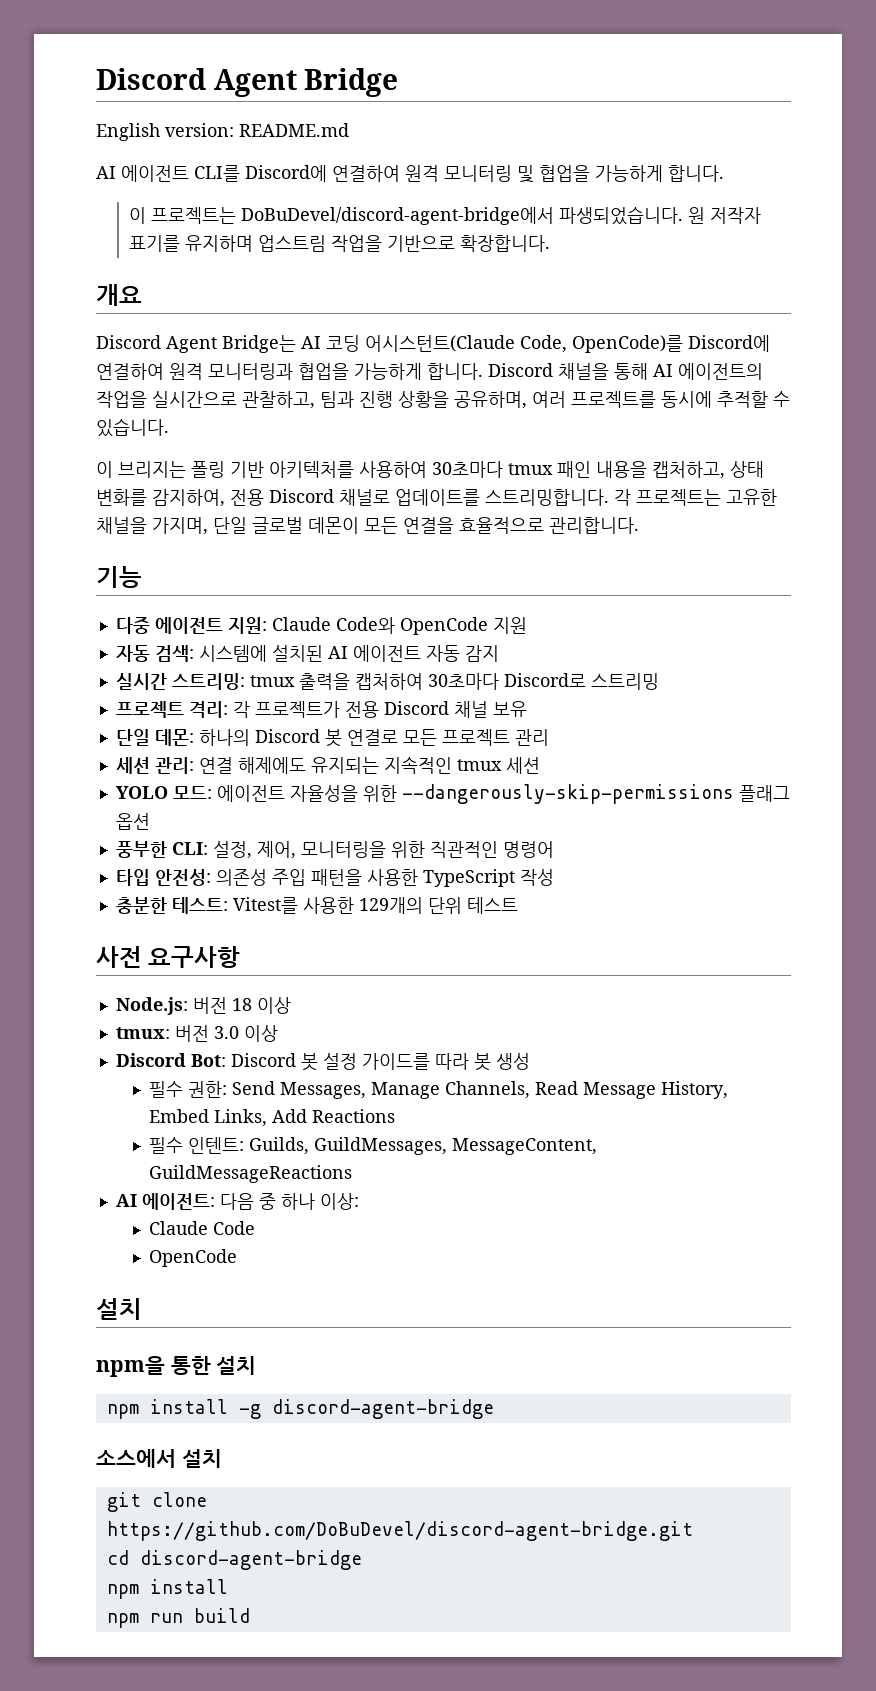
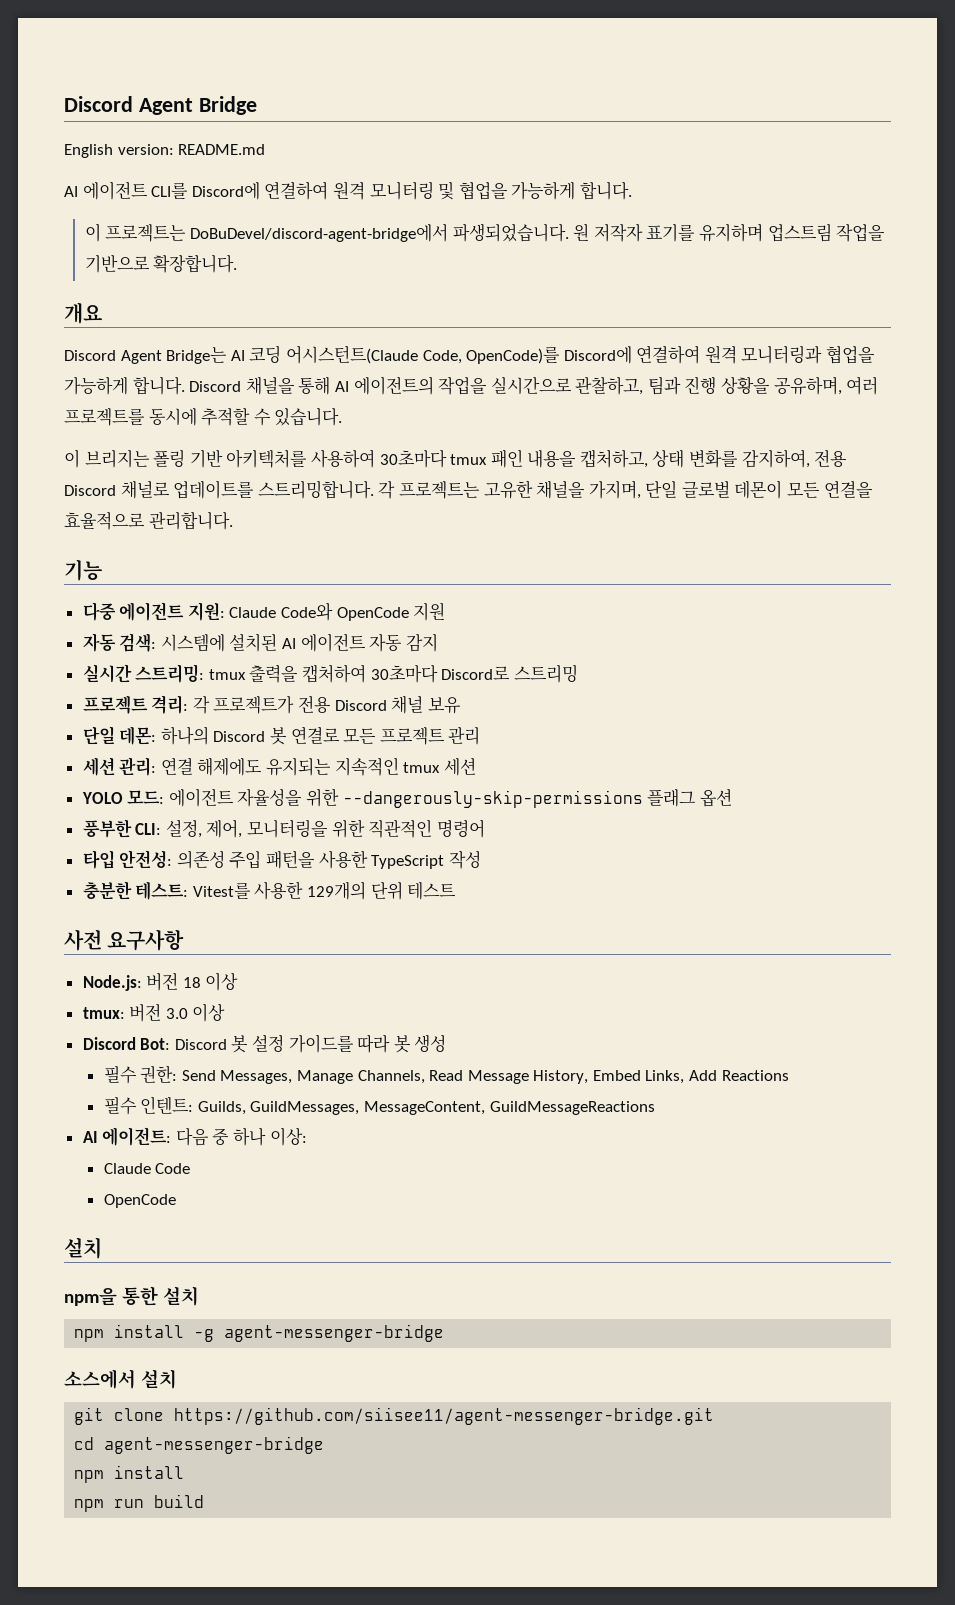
[271,1399,494,1419] discord-agent-bridge -> [224,1324,445,1342] agent-messenger-bridge
[106,1521,693,1541] https://github.com/DoBuDevel/discord-agent-bridge.git -> [174,1407,715,1425] https://github.com/siisee11/agent-messenger-bridge.git
[139,1550,362,1570] discord-agent-bridge -> [104,1436,325,1454] agent-messenger-bridge

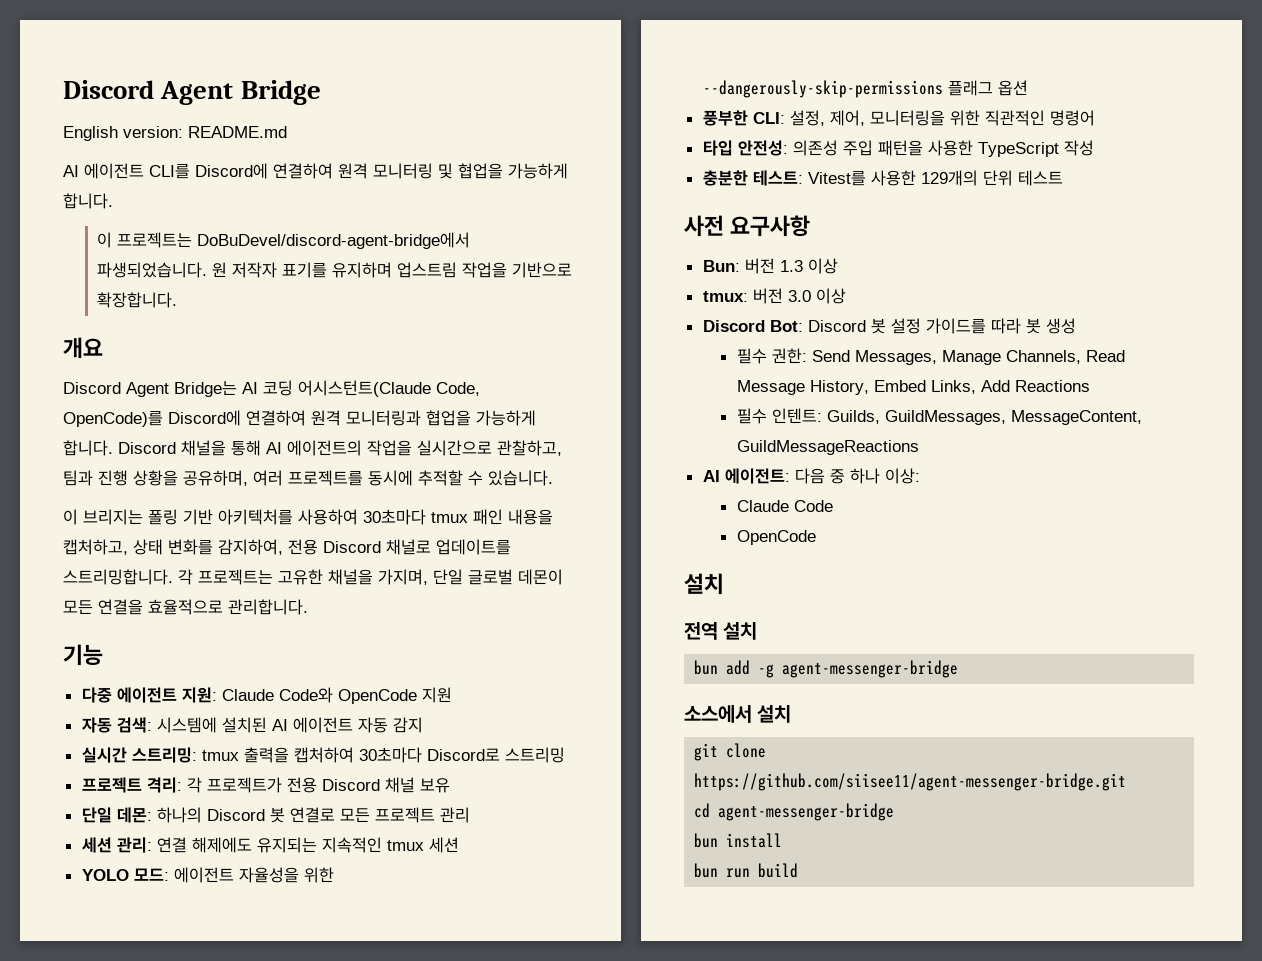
[82,972,201,991] Node.js: 버전 18 -> [702,258,803,274] Bun: 버전 1.3
[64,1286,199,1306] [74,1324,185,1342] npm을 통한 설치 // npm install -> [684,622,758,640] [694,660,751,675] 전역 설치 // bun add
[74,1470,105,1483] npm -> [694,833,719,848] bun
[74,1499,105,1512] npm -> [694,863,719,878] bun

